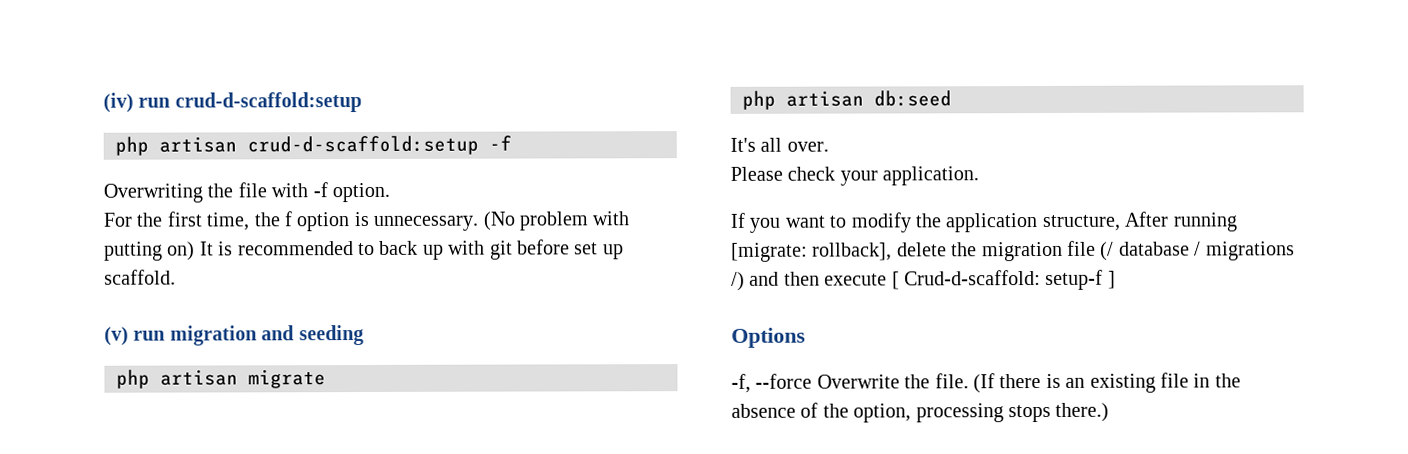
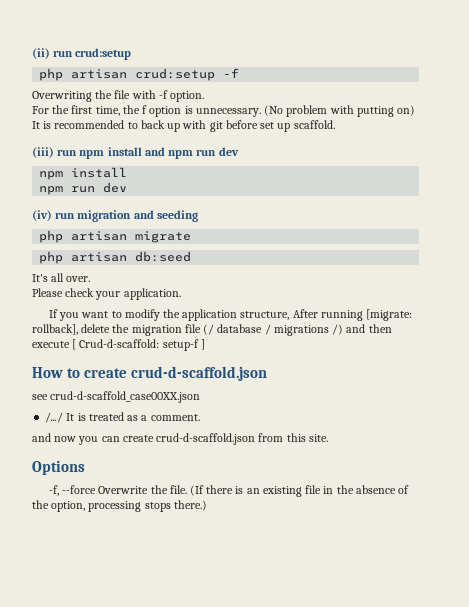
[103,92,362,113] [115,135,479,156] (iv) run crud-d-scaffold:setup // php artisan crud-d-scaffold:setup -> [32,48,132,60] [39,68,216,81] (ii) run crud:setup // php artisan crud:setup
[104,326,129,346] (v) -> [32,147,239,159] [39,167,128,180] [39,182,128,195] [32,210,52,221] (iii) run npm install and npm run dev // npm install // npm run dev // (iv)
(1116, 279) none -> [32,366,268,381] [32,391,201,403] [45,412,200,423] [32,433,328,445] // How to create crud-d-scaffold.json // see crud-d-scaffold_case00XX.json // /.../ It is treated as a comment. // and now you can create crud-d-scaffold.json from this site.

